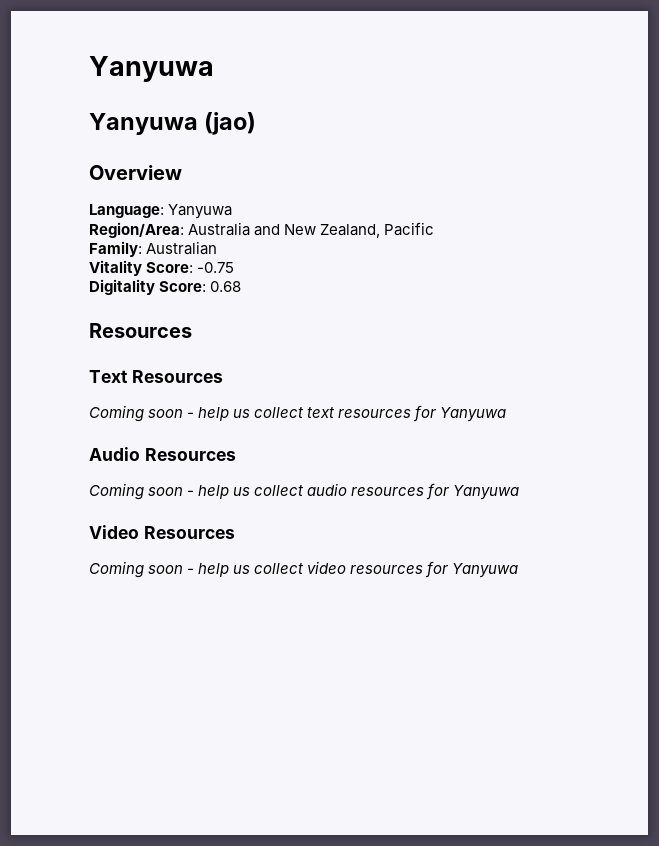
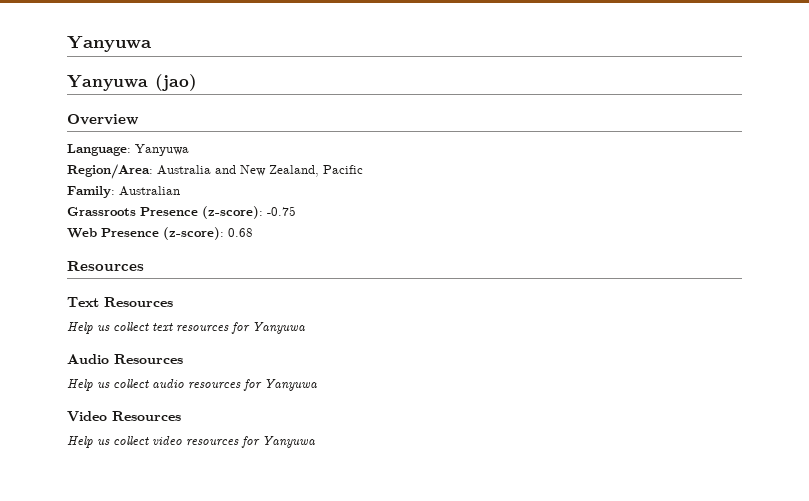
[89,260,235,276] [89,279,207,295] Vitality Score: -0.75 // Digitality Score: -> [67,206,296,219] [67,227,224,240] Grassroots Presence (z-score): -0.75 // Web Presence (z-score):
[89,405,230,422] Coming soon - help -> [67,322,93,334] Help
[89,483,230,500] Coming soon - help -> [67,379,93,391] Help
[89,561,230,578] Coming soon - help -> [67,436,93,448] Help

